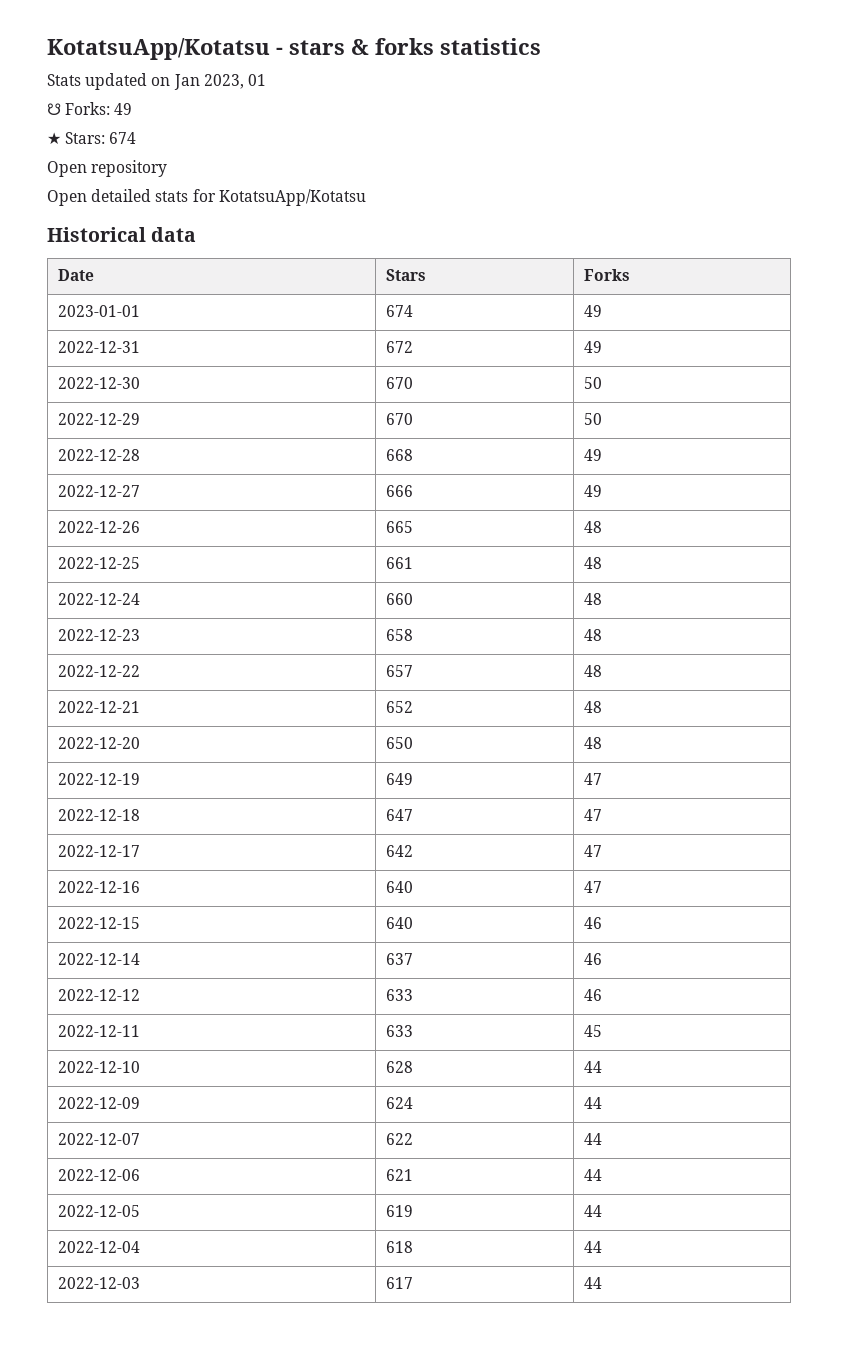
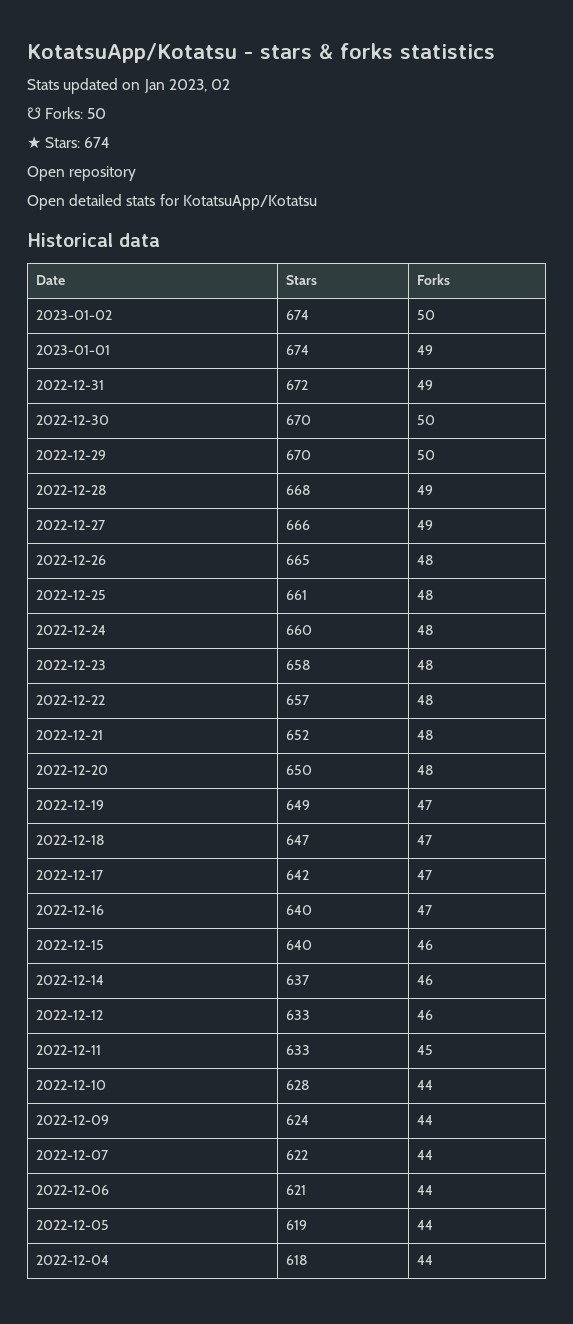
[247,74,266,86] 01 -> [210,79,230,90] 02
[114,103,133,115] 49 -> [87,108,107,119] 50
(631, 275) none -> [35,310,112,320] [285,310,309,320] [416,310,435,320] // 2023-01-02 | 674 | 50
[58,1277,141,1289] [386,1277,414,1289] [584,1277,603,1289] // 2022-12-03 | 617 | 44 -> (433, 1260) none

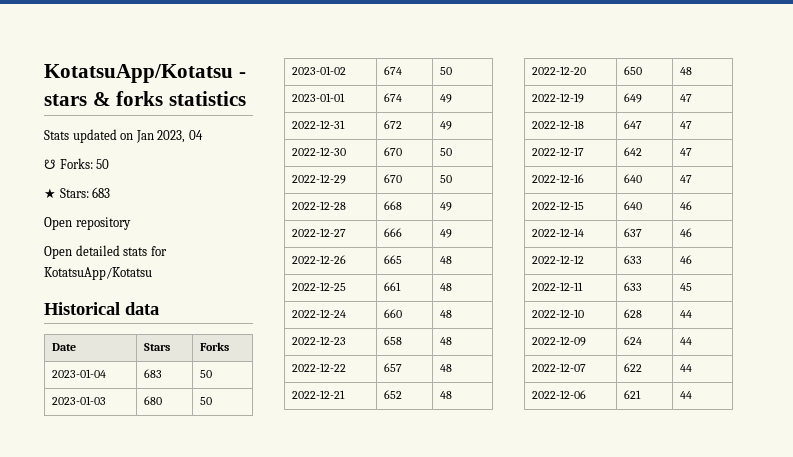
[210,79,230,90] 02 -> [188,130,203,140] 04
[84,137,111,148] 674 -> [92,187,111,198] 683
(450, 279) none -> [51,369,106,378] [143,369,162,378] [199,370,212,378] [51,396,106,405] [143,396,162,405] [199,397,212,405] // 2023-01-04 | 683 | 50 // 2023-01-03 | 680 | 50
[35,1220,109,1230] [285,1220,307,1230] [416,1220,433,1230] [35,1255,109,1265] [285,1255,308,1265] [416,1255,433,1265] // 2022-12-05 | 619 | 44 // 2022-12-04 | 618 | 44 -> (692, 395) none

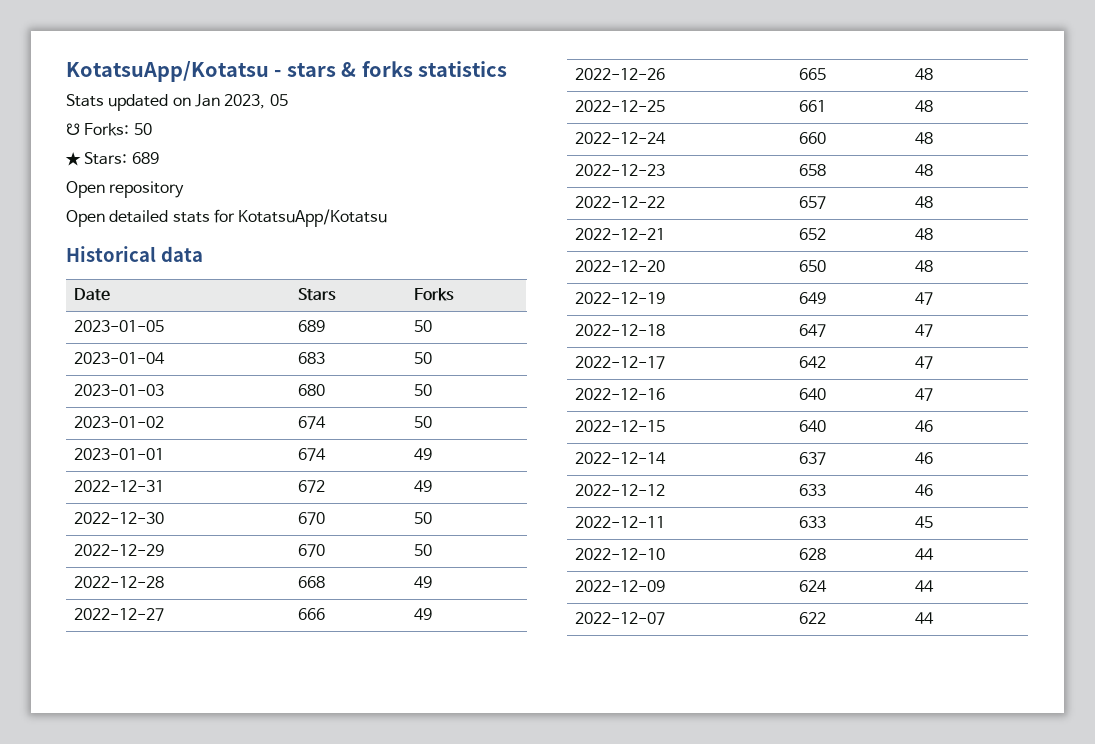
[188,130,203,140] 04 -> [269,94,288,106] 05
[92,187,111,198] 683 -> [131,152,159,164] 689
(229, 346) none -> [74,320,165,332] [298,320,326,332] [414,320,433,332] // 2023-01-05 | 689 | 50
[531,390,586,399] [623,390,641,399] [679,391,692,399] // 2022-12-06 | 621 | 44 -> (935, 618) none

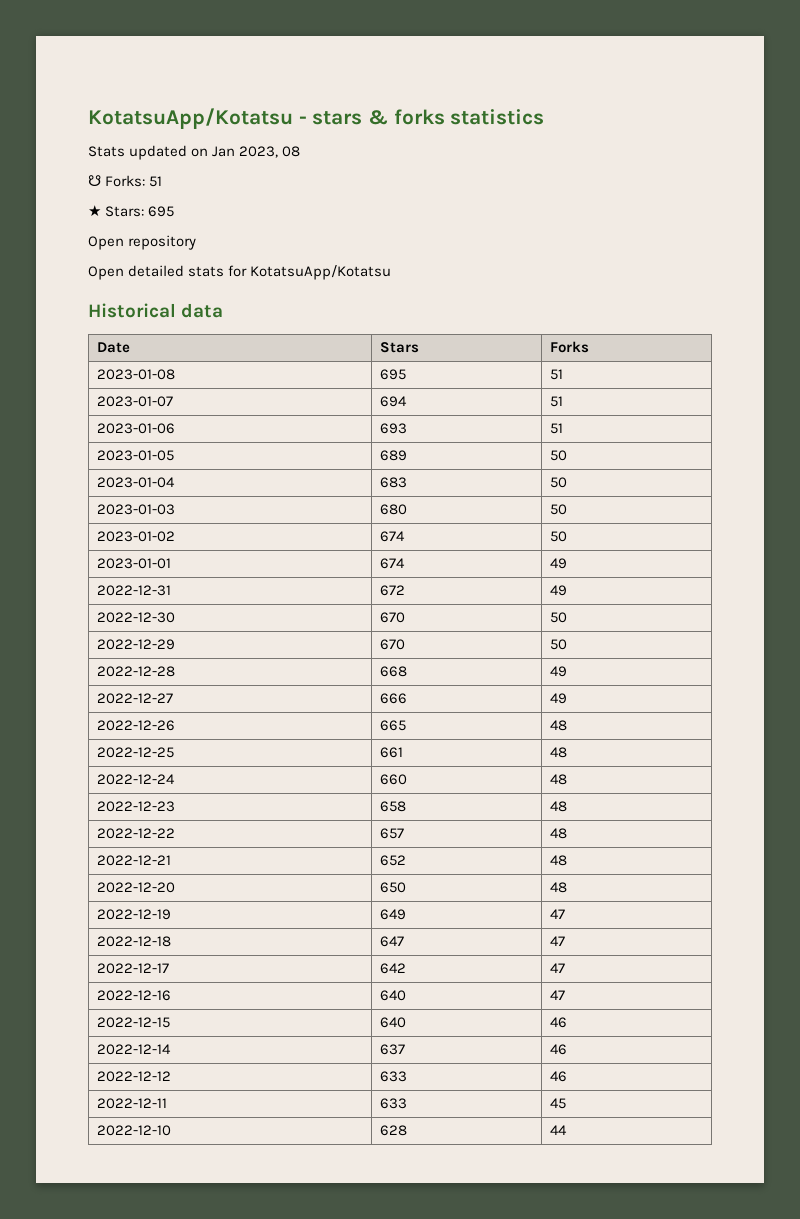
[269,94,288,106] 05 -> [282,146,301,157] 08
[133,123,152,135] 50 -> [149,176,163,187] 51
[131,152,159,164] 689 -> [148,206,175,217] 695
(455, 294) none -> [97,369,176,380] [380,369,407,380] [550,369,564,380] [97,396,174,407] [380,396,408,407] [550,396,564,407] [97,423,176,434] [380,423,408,434] [550,423,564,434] // 2023-01-08 | 695 | 51 // 2023-01-07 | 694 | 51 // 2023-01-06 | 693 | 51
[575,580,666,592] [799,580,828,592] [915,580,935,592] [575,612,666,625] [799,612,827,624] [915,612,935,624] // 2022-12-09 | 624 | 44 // 2022-12-07 | 622 | 44 -> (568, 1130) none

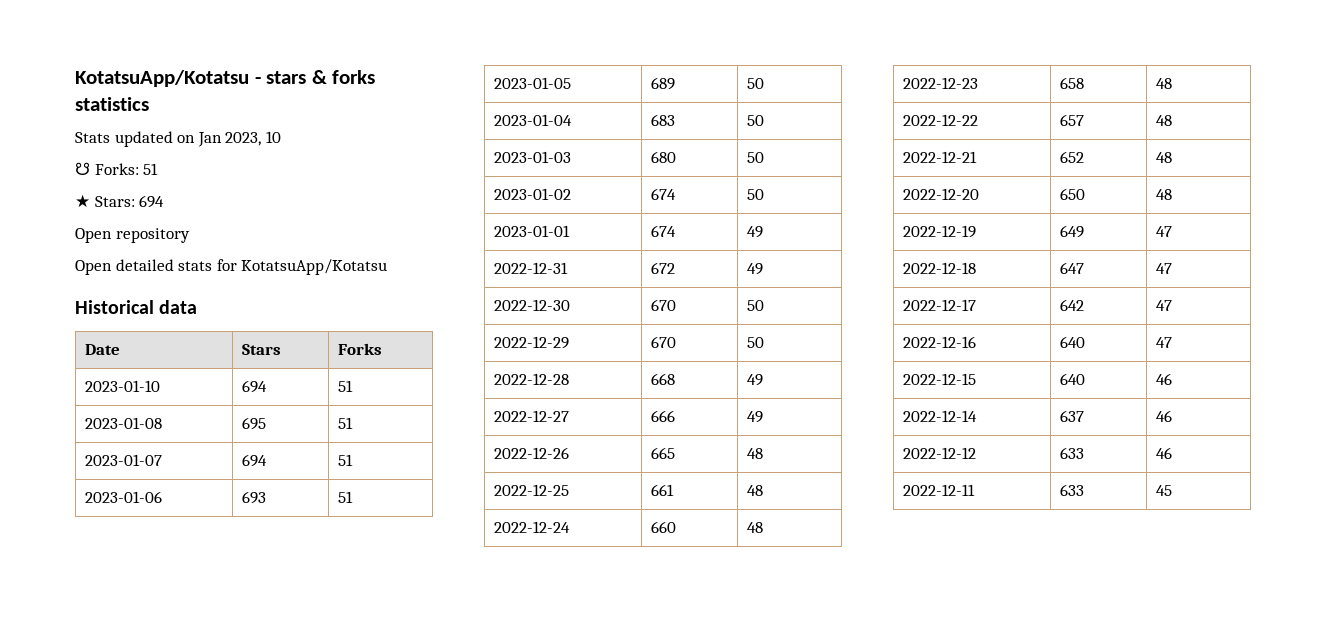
[282,146,301,157] 08 -> [265,131,281,143] 10
[148,206,175,217] 695 -> [139,195,165,208] 694
(590, 347) none -> [84,380,160,392] [241,380,267,393] [337,380,353,392] // 2023-01-10 | 694 | 51
[97,1125,172,1136] [380,1125,408,1136] [550,1125,568,1135] // 2022-12-10 | 628 | 44 -> (1172, 490) none

